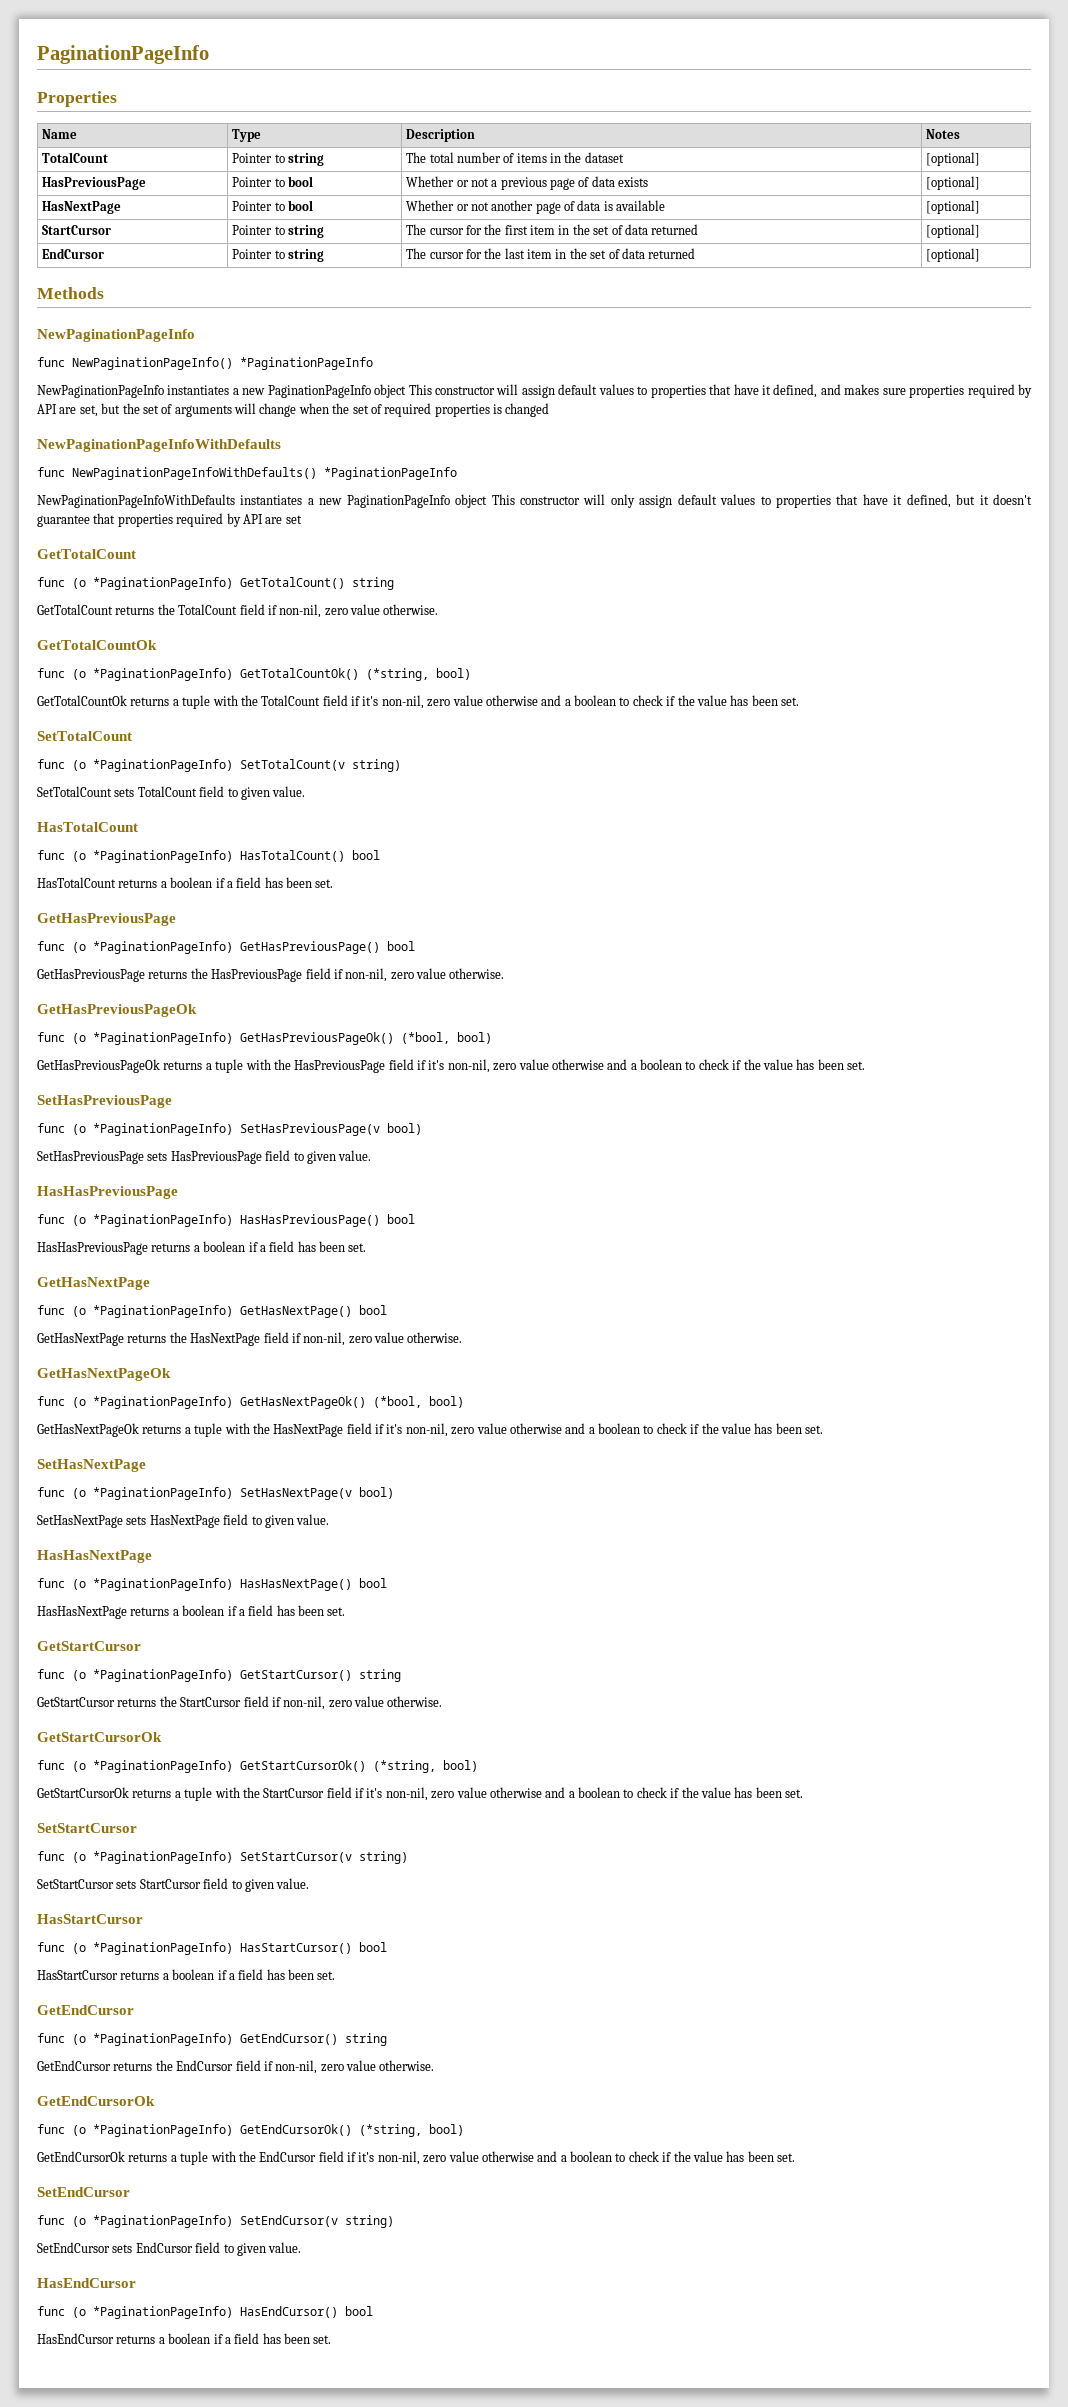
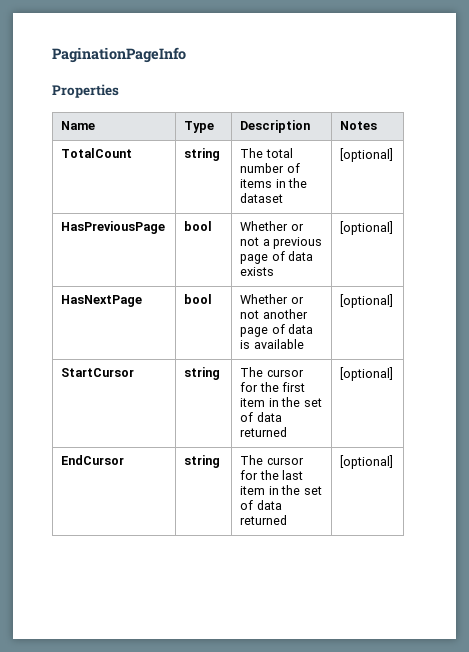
[232,153,285,163] Pointer to -> (133, 153) none
[232,177,285,187] Pointer to -> (166, 227) none
[232,201,285,211] Pointer to -> (143, 301) none
[232,225,285,235] Pointer to -> (135, 372) none
[232,249,285,259] Pointer to -> (125, 460) none
[37,287,104,299] [37,329,195,342] [37,357,373,370] [37,384,1032,398] [37,403,550,417] [37,439,281,452] [37,467,457,480] [37,494,1033,508] [37,513,302,527] [37,549,136,559] [37,577,394,590] [37,604,439,618] [37,640,157,650] [37,668,471,681] [37,695,799,709] [37,731,132,741] [37,759,401,772] [37,786,306,800] [37,822,138,832] [37,850,380,863] [37,877,334,888] [37,913,176,926] [37,941,415,954] [37,968,505,982] [37,1004,197,1017] [37,1032,492,1045] [37,1059,865,1073] [37,1095,172,1108] [37,1123,422,1136] [37,1150,372,1164] [37,1186,178,1199] [37,1214,415,1227] [37,1241,367,1255] [37,1277,150,1290] [37,1305,387,1318] [37,1332,463,1346] [37,1368,171,1381] [37,1396,464,1409] [37,1423,823,1437] [37,1459,146,1472] [37,1487,394,1500] [37,1514,330,1528] [37,1550,152,1563] [37,1578,387,1591] [37,1605,346,1619] [37,1641,141,1651] [37,1669,401,1682] [37,1696,443,1710] [37,1732,162,1742] [37,1760,478,1773] [37,1787,803,1801] [37,1823,137,1833] [37,1851,408,1864] [37,1878,310,1892] [37,1914,143,1924] [37,1942,387,1955] [37,1969,336,1980] [37,2005,134,2015] [37,2033,387,2046] [37,2060,435,2074] [37,2096,155,2106] [37,2124,464,2137] [37,2151,795,2165] [37,2187,130,2197] [37,2215,394,2228] [37,2242,302,2256] [37,2278,136,2288] [37,2306,373,2319] [37,2333,332,2344] // Methods // NewPaginationPageInfo // func NewPaginationPageInfo() *PaginationPageInfo // NewPaginationPageInfo instantiates a new PaginationPageInfo object This constructor will assign default values to properties that have it defined, and makes sure properties required by API are set, but the set of arguments will change when the set of required properties is changed // NewPaginationPageInfoWithDefaults // func NewPaginationPageInfoWithDefaults() *PaginationPageInfo // NewPaginationPageInfoWithDefaults instantiates a new PaginationPageInfo object This constructor will only assign default values to properties that have it defined, but it doesn't guarantee that properties required by API are set // GetTotalCount // func (o *PaginationPageInfo) GetTotalCount() string // GetTotalCount returns the TotalCount field if non-nil, zero value otherwise. // GetTotalCountOk // func (o *PaginationPageInfo) GetTotalCountOk() (*string, bool) // GetTotalCountOk returns a tuple with the TotalCount field if it's non-nil, zero value otherwise and a boolean to check if the value has been set. // SetTotalCount // func (o *PaginationPageInfo) SetTotalCount(v string) // SetTotalCount sets TotalCount field to given value. // HasTotalCount // func (o *PaginationPageInfo) HasTotalCount() bool // HasTotalCount returns a boolean if a field has been set. // GetHasPreviousPage // func (o *PaginationPageInfo) GetHasPreviousPage() bool // GetHasPreviousPage returns the HasPreviousPage field if non-nil, zero value otherwise. // GetHasPreviousPageOk // func (o *PaginationPageInfo) GetHasPreviousPageOk() (*bool, bool) // GetHasPreviousPageOk returns a tuple with the HasPreviousPage field if it's non-nil, zero value otherwise and a boolean to check if the value has been set. // SetHasPreviousPage // func (o *PaginationPageInfo) SetHasPreviousPage(v bool) // SetHasPreviousPage sets HasPreviousPage field to given value. // HasHasPreviousPage // func (o *PaginationPageInfo) HasHasPreviousPage() bool // HasHasPreviousPage returns a boolean if a field has been set. // GetHasNextPage // func (o *PaginationPageInfo) GetHasNextPage() bool // GetHasNextPage returns the HasNextPage field if non-nil, zero value otherwise. // GetHasNextPageOk // func (o *PaginationPageInfo) GetHasNextPageOk() (*bool, bool) // GetHasNextPageOk returns a tuple with the HasNextPage field if it's non-nil, zero value otherwise and a boolean to check if the value has been set. // SetHasNextPage // func (o *PaginationPageInfo) SetHasNextPage(v bool) // SetHasNextPage sets HasNextPage field to given value. // HasHasNextPage // func (o *PaginationPageInfo) HasHasNextPage() bool // HasHasNextPage returns a boolean if a field has been set. // GetStartCursor // func (o *PaginationPageInfo) GetStartCursor() string // GetStartCursor returns the StartCursor field if non-nil, zero value otherwise. // GetStartCursorOk // func (o *PaginationPageInfo) GetStartCursorOk() (*string, bool) // GetStartCursorOk returns a tuple with the StartCursor field if it's non-nil, zero value otherwise and a boolean to check if the value has been set. // SetStartCursor // func (o *PaginationPageInfo) SetStartCursor(v string) // SetStartCursor sets StartCursor field to given value. // HasStartCursor // func (o *PaginationPageInfo) HasStartCursor() bool // HasStartCursor returns a boolean if a field has been set. // GetEndCursor // func (o *PaginationPageInfo) GetEndCursor() string // GetEndCursor returns the EndCursor field if non-nil, zero value otherwise. // GetEndCursorOk // func (o *PaginationPageInfo) GetEndCursorOk() (*string, bool) // GetEndCursorOk returns a tuple with the EndCursor field if it's non-nil, zero value otherwise and a boolean to check if the value has been set. // SetEndCursor // func (o *PaginationPageInfo) SetEndCursor(v string) // SetEndCursor sets EndCursor field to given value. // HasEndCursor // func (o *PaginationPageInfo) HasEndCursor() bool // HasEndCursor returns a boolean if a field has been set. -> (394, 462) none

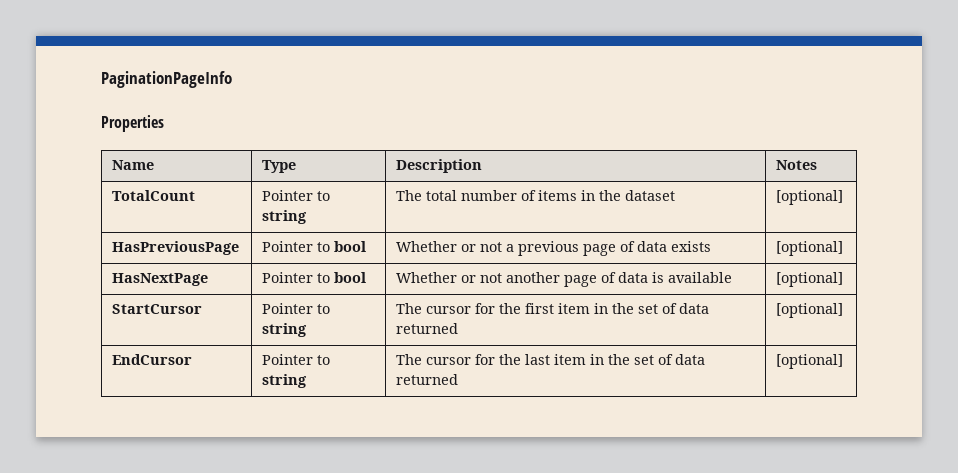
(133, 153) none -> [262,190,331,201] Pointer to
(166, 227) none -> [262,241,331,252] Pointer to
(143, 301) none -> [262,272,331,283] Pointer to
(135, 372) none -> [262,303,331,314] Pointer to
(125, 460) none -> [262,354,331,365] Pointer to

